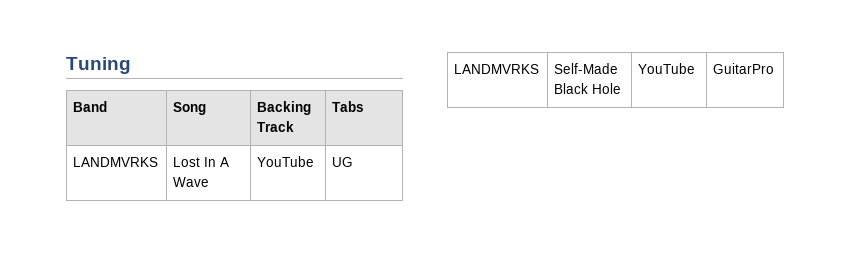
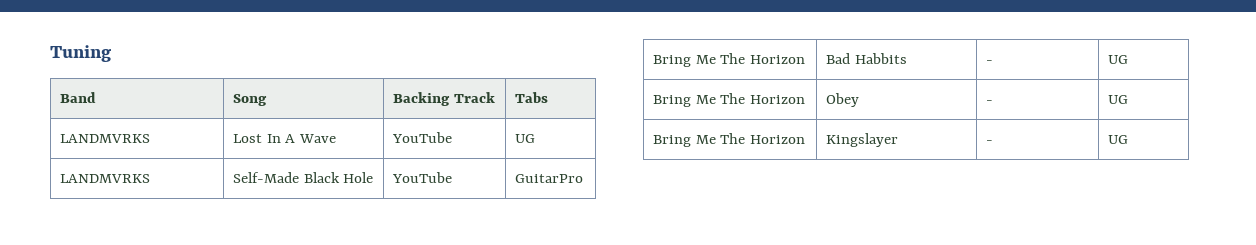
(775, 68) none -> [653,53,805,67] [826,53,907,64] [986,60,994,64] [1108,55,1129,64] [653,93,805,107] [826,93,860,107] [986,100,994,104] [1108,95,1129,104] [653,133,805,147] [826,133,899,147] [986,140,994,144] [1108,135,1129,144] // Bring Me The Horizon | Bad Habbits | - | UG // Bring Me The Horizon | Obey | - | UG // Bring Me The Horizon | Kingslayer | - | UG

